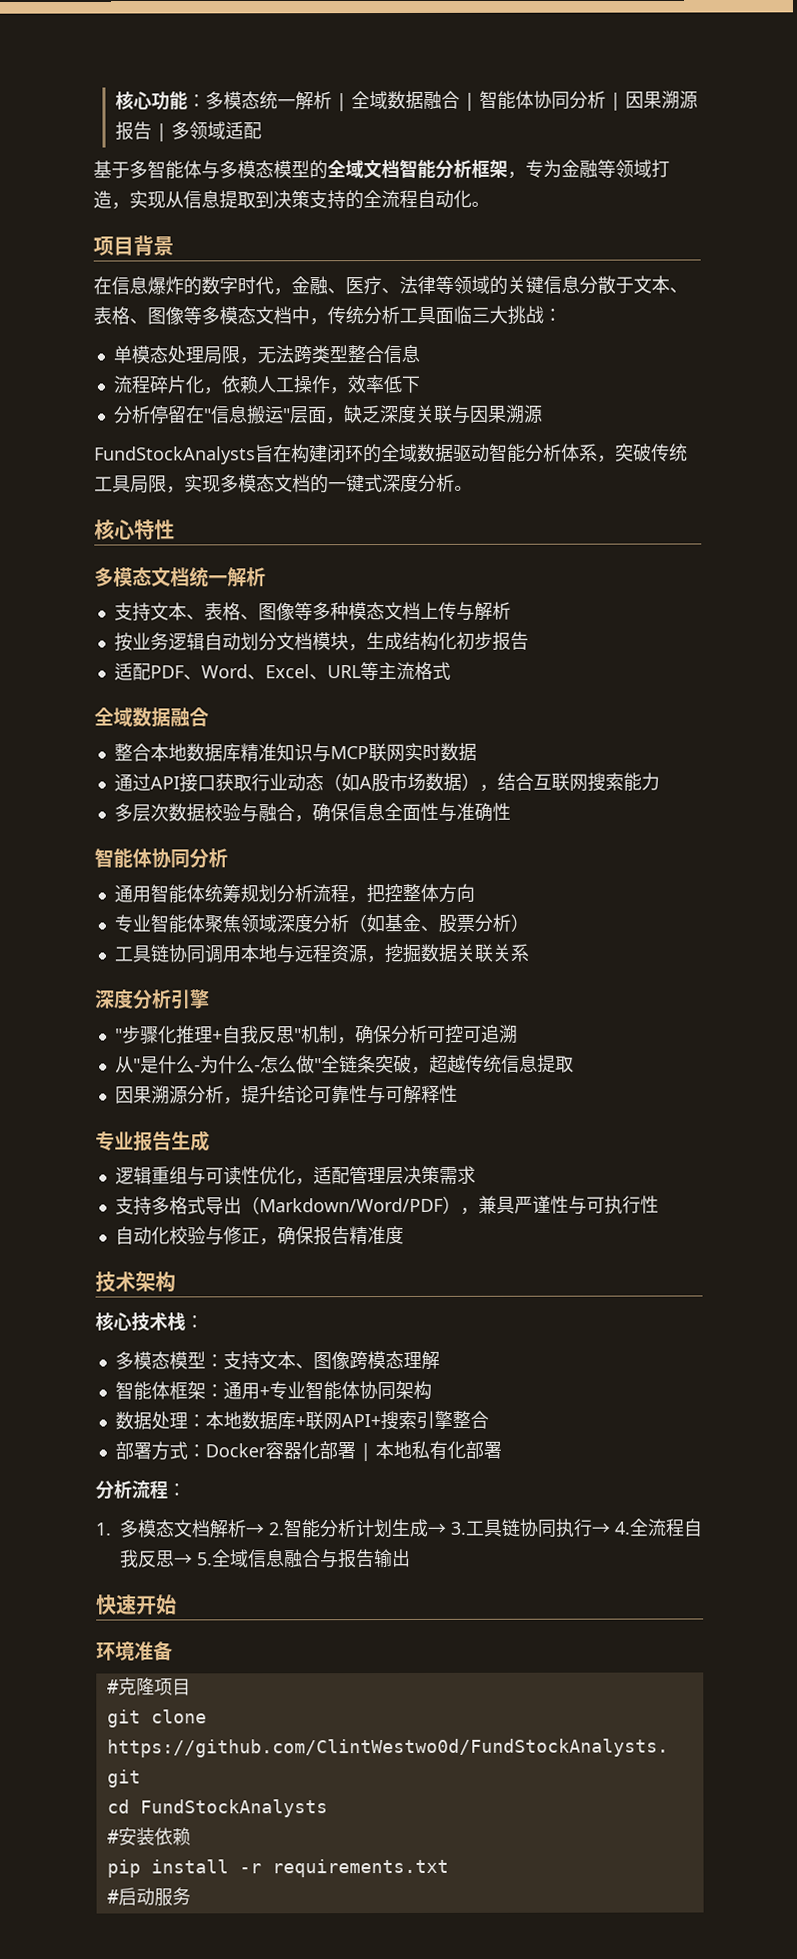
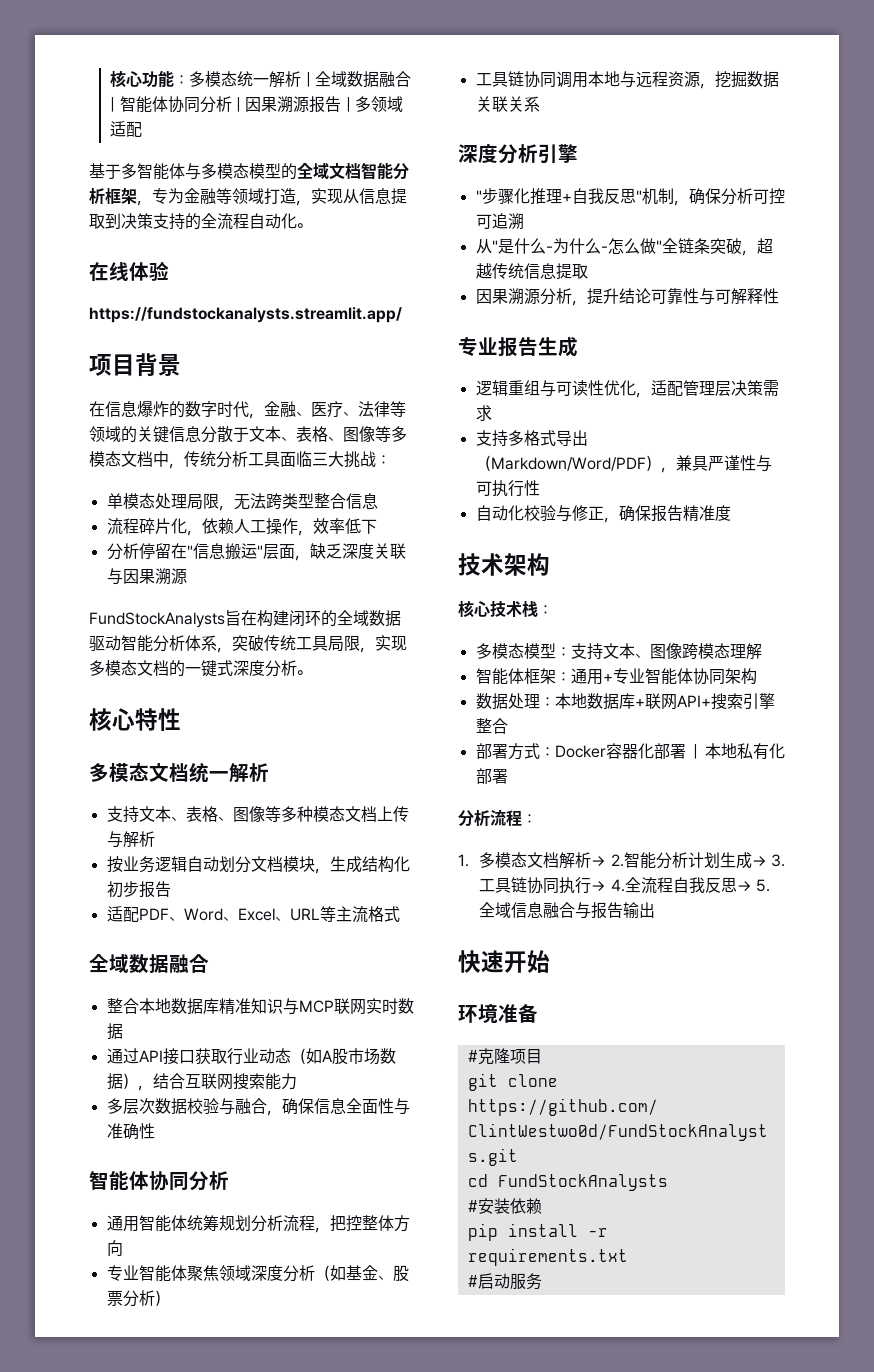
(490, 204) none -> [89,261,169,281] [89,307,402,323] // 在线体验 // https://fundstockanalysts.streamlit.app/

